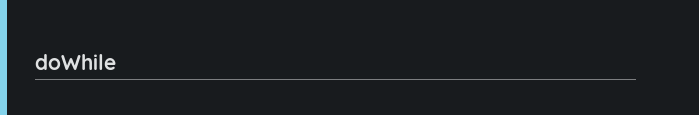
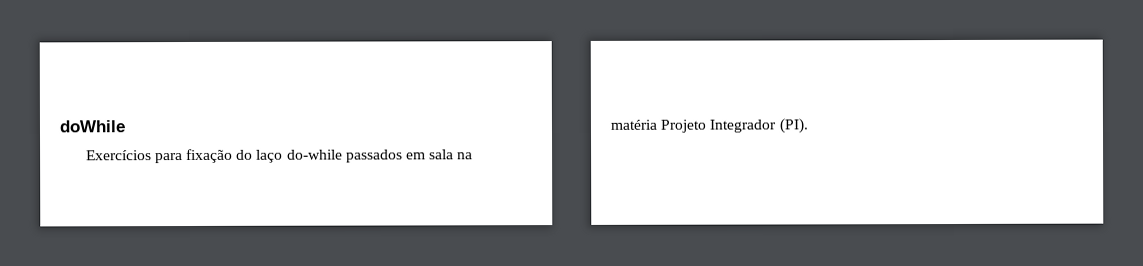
(116, 62) none -> [85,148,474,164] [610,118,809,134] // Exercícios para fixação do laço do-while passados em sala na matéria Projeto Integrador (PI).

